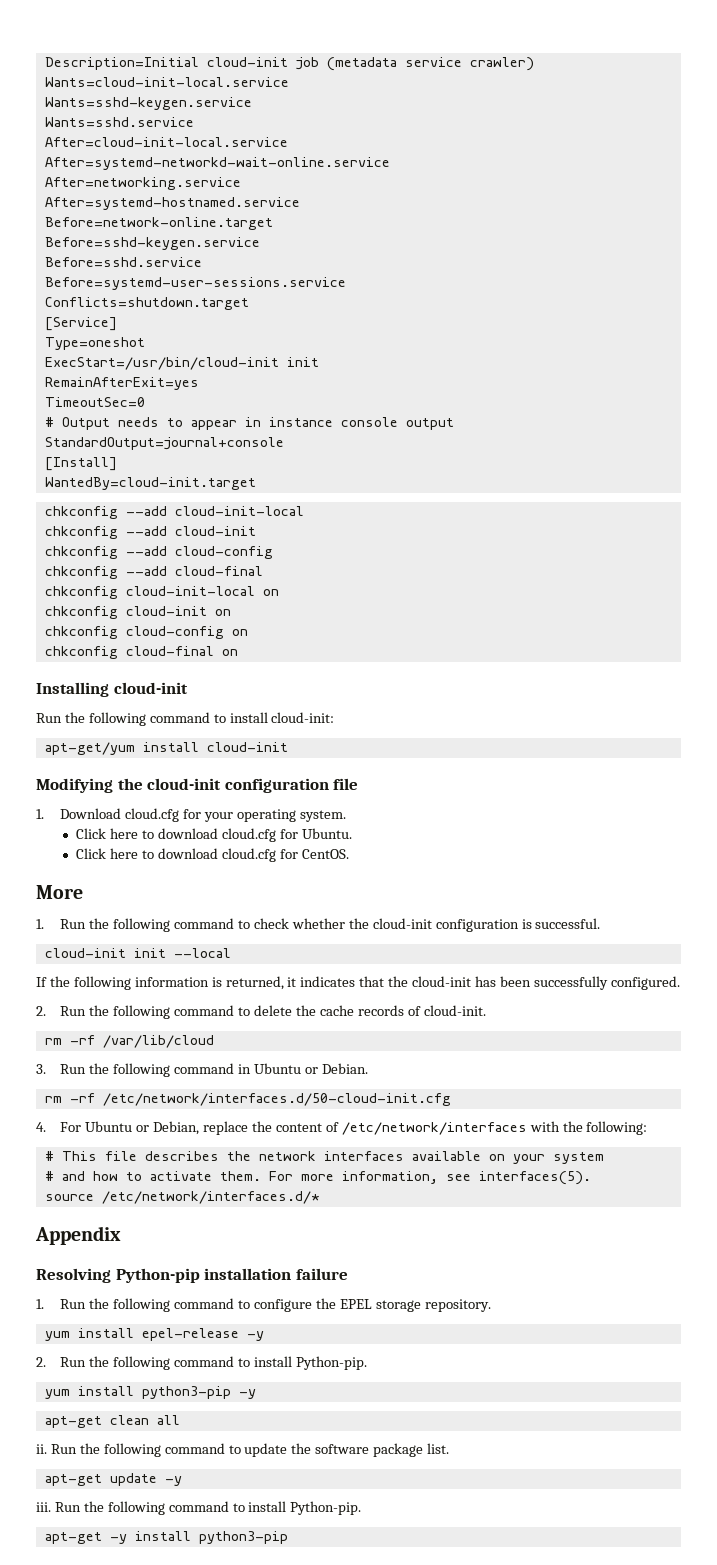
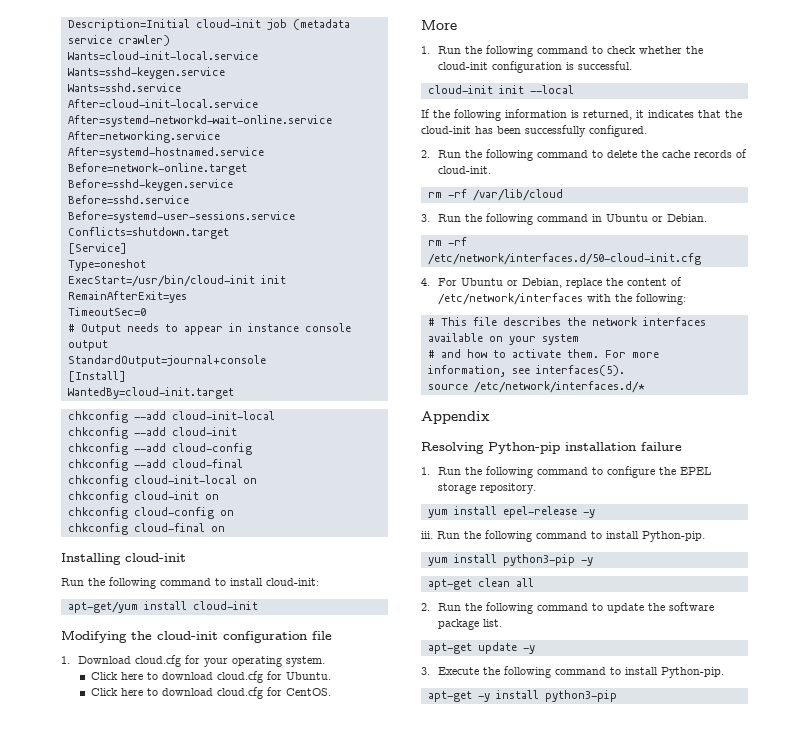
[36,1357,46,1367] 2. -> [421,531,433,539] iii.
[36,1444,47,1454] ii. -> [421,603,430,611] 2.
[36,1502,81,1512] iii. Run -> [421,667,480,675] 3. Execute

